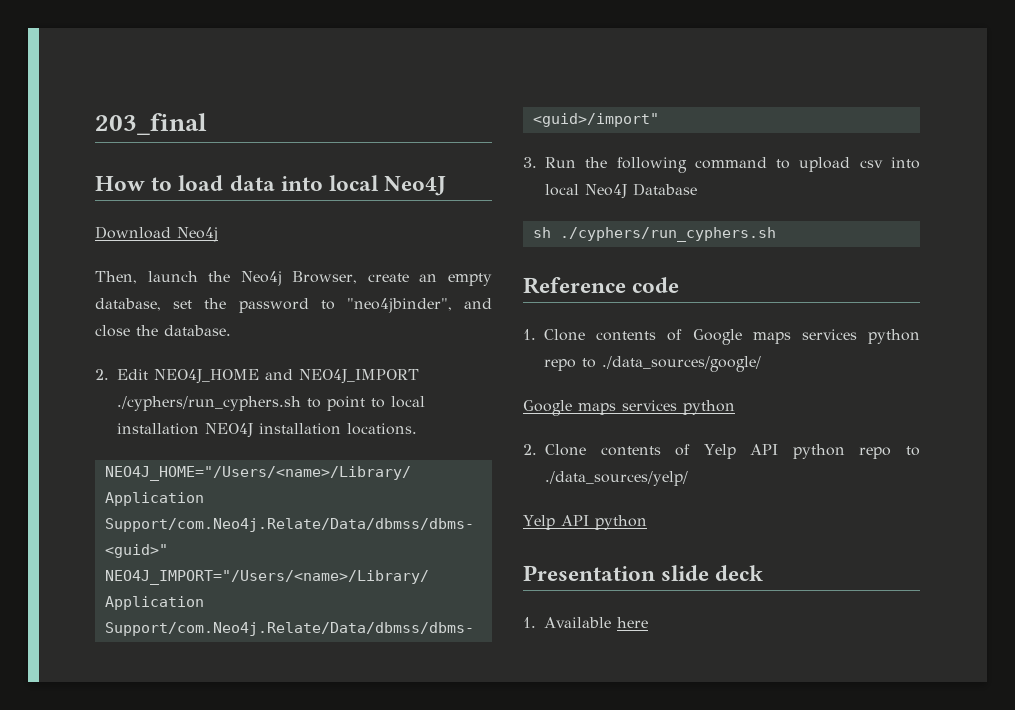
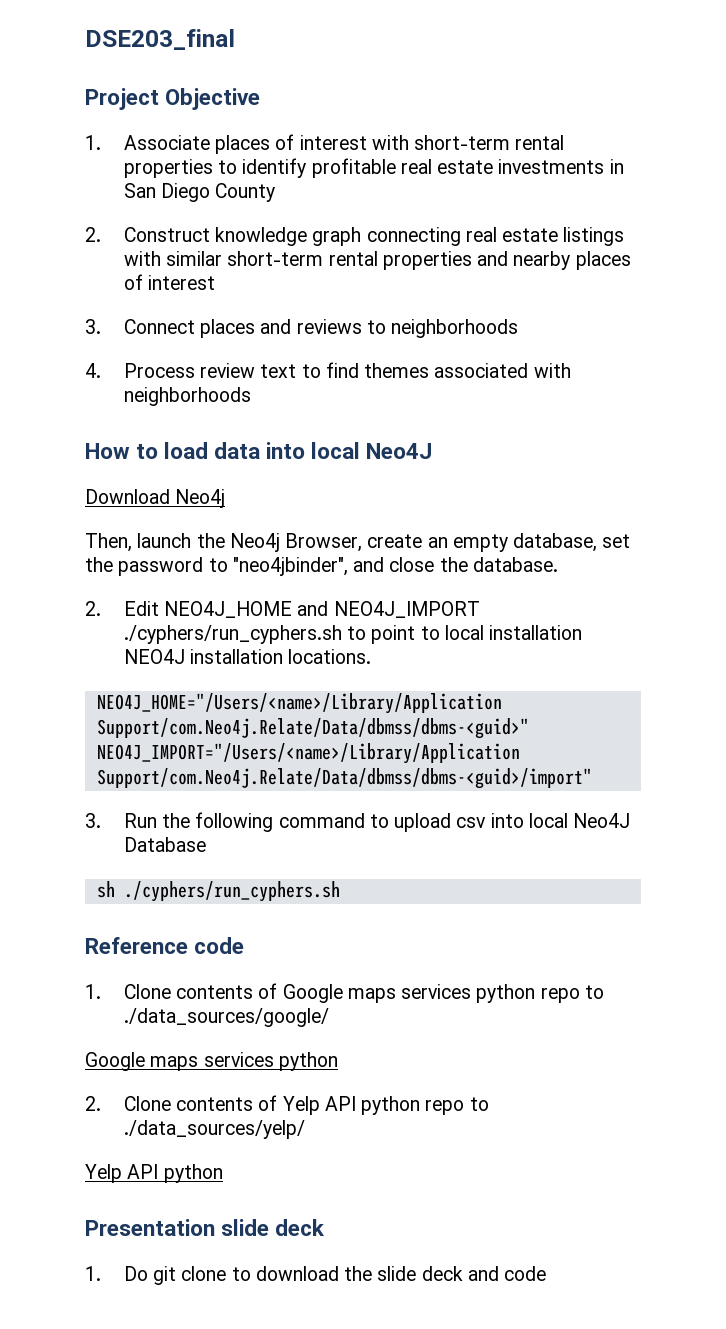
[95,113,207,135] 203_final -> [85,29,235,50] [85,88,261,110] [85,134,565,154] [123,158,624,178] [123,183,276,202] [85,227,625,246] [123,251,631,270] [123,274,215,290] [85,319,519,338] [85,362,571,378] [123,387,251,406] DSE203_final // Project Objective // 1. Associate places of interest with short-term rental properties to identify profitable real estate investments in San Diego County // 2. Construct knowledge graph connecting real estate listings with similar short-term rental properties and nearby places of interest // 3. Connect places and reviews to neighborhoods // 4. Process review text to find themes associated with neighborhoods
[544,617,648,628] Available here -> [123,1266,547,1285] Do git clone to download the slide deck and code

